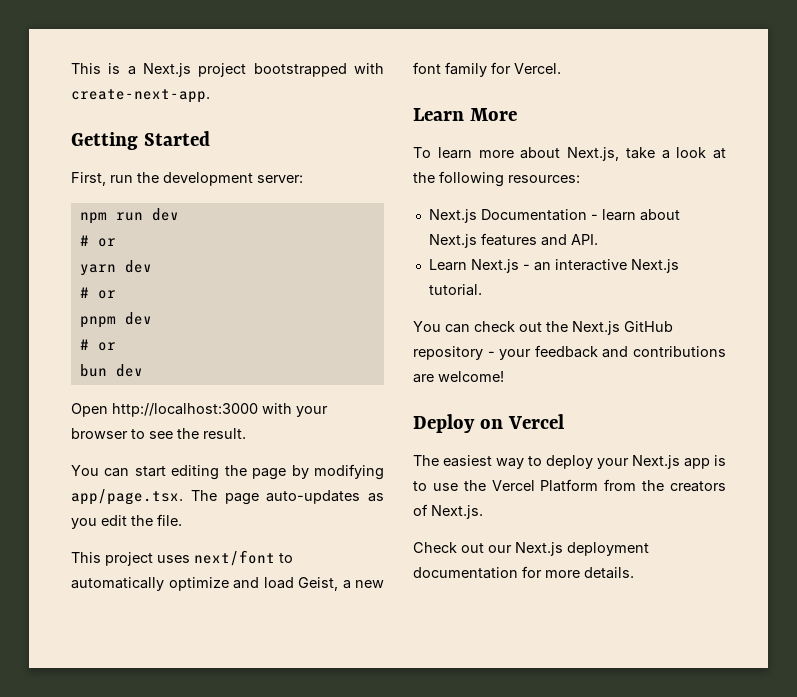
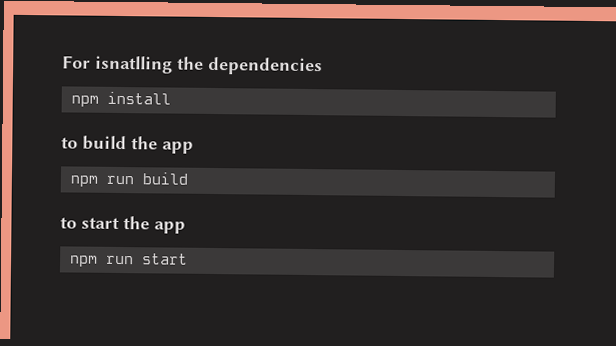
[71,63,384,77] [71,89,210,103] [71,131,210,150] [71,172,303,186] [79,208,179,224] [79,235,116,247] [79,260,152,276] [79,287,116,299] [79,312,152,328] [79,339,116,351] [79,364,143,377] [71,403,328,417] [71,428,246,439] [71,464,384,480] [71,489,384,505] [71,514,182,529] [71,550,293,566] [71,577,384,591] [413,62,561,77] [413,108,517,121] [413,147,726,161] [413,171,580,187] [428,209,680,223] [428,233,598,248] [428,259,679,273] [428,284,482,296] [413,321,673,335] [413,345,726,360] [413,371,504,383] [413,414,564,433] [413,455,726,469] [413,479,726,492] [413,504,483,519] [413,542,649,556] [413,566,634,579] This is a Next.js project bootstrapped with create-next-app. // Getting Started // First, run the development server: // npm run dev // # or // yarn dev // # or // pnpm dev // # or // bun dev // Open http://localhost:3000 with your browser to see the result. // You can start editing the page by modifying app/page.tsx. The page auto-updates as you edit the file. // This project uses next/font to automatically optimize and load Geist, a new font family for Vercel. // Learn More // To learn more about Next.js, take a look at the following resources: // Next.js Documentation - learn about Next.js features and API. // Learn Next.js - an interactive Next.js tutorial. // You can check out the Next.js GitHub repository - your feedback and contributions are welcome! // Deploy on Vercel // The easiest way to deploy your Next.js app is to use the Vercel Platform from the creators of Next.js. // Check out our Next.js deployment documentation for more details. -> [62,55,323,76] [70,91,171,107] [61,135,194,154] [69,172,188,187] [60,216,186,234] [68,253,188,267] For isnatlling the dependencies // npm install // to build the app // npm run build // to start the app // npm run start

